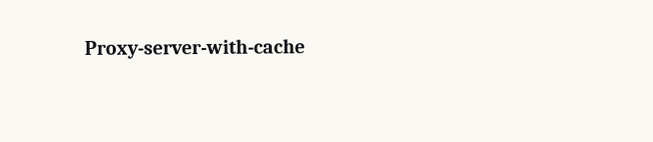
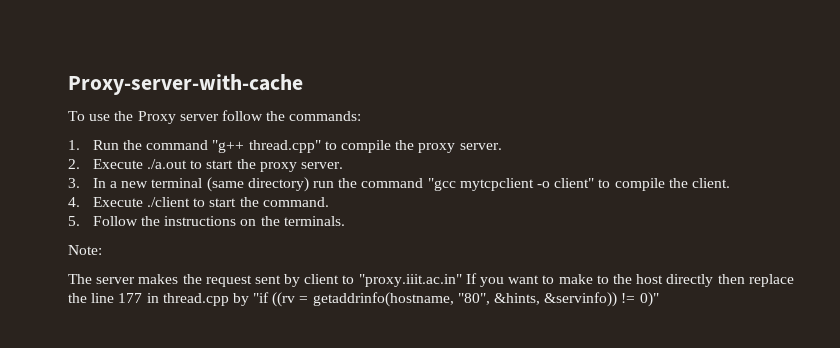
(305, 48) none -> [68,110,362,124] [68,140,502,153] [68,159,344,172] [68,177,730,192] [68,197,329,207] [68,216,345,226] [68,245,102,255] [68,273,794,287] [68,292,659,307] // To use the Proxy server follow the commands: // 1. Run the command "g++ thread.cpp" to compile the proxy server. // 2. Execute ./a.out to start the proxy server. // 3. In a new terminal (same directory) run the command "gcc mytcpclient -o client" to compile the client. // 4. Execute ./client to start the command. // 5. Follow the instructions on the terminals. // Note: // The server makes the request sent by client to "proxy.iiit.ac.in" If you want to make to the host directly then replace the line 177 in thread.cpp by "if ((rv = getaddrinfo(hostname, "80", &hints, &servinfo)) != 0)"

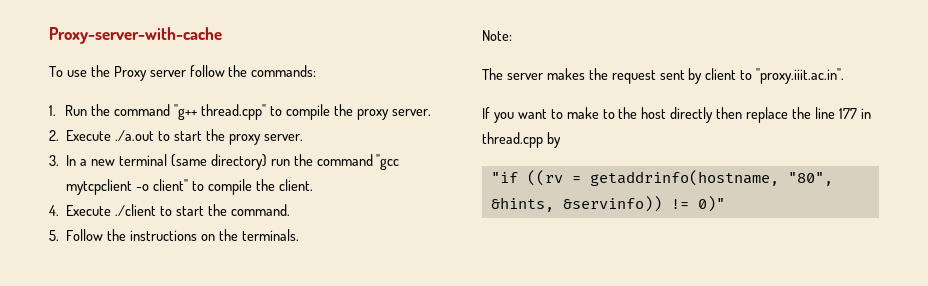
[358,274,462,287] "proxy.iiit.ac.in" -> [756,68,845,84] "proxy.iiit.ac.in". //
(249, 299) none -> (561, 140) //

